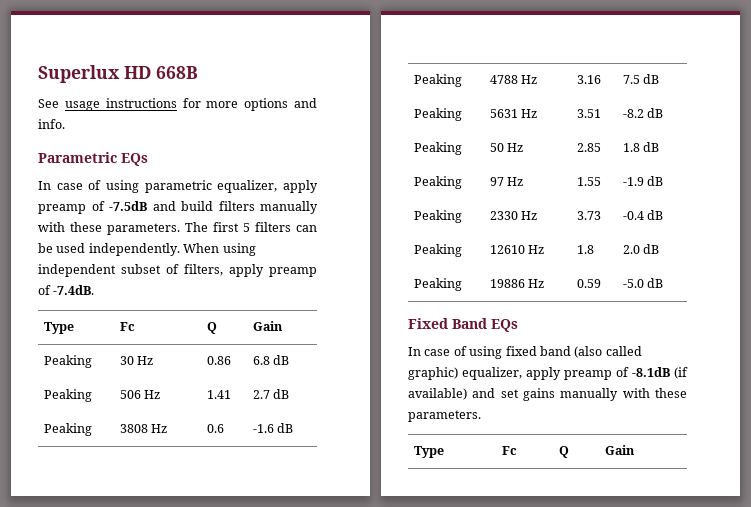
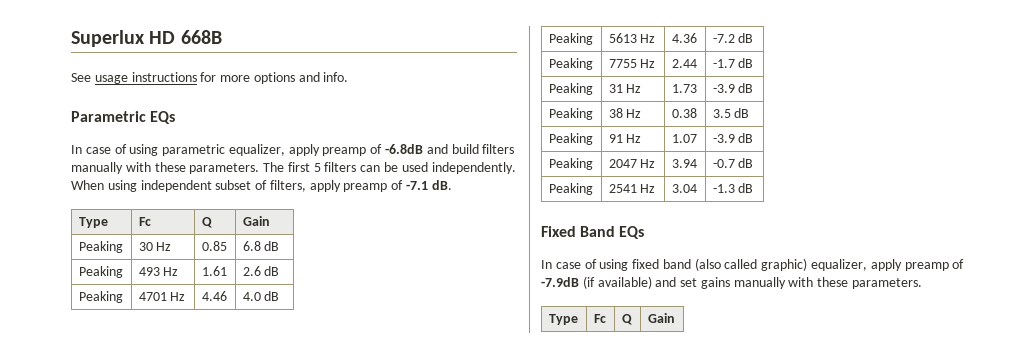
[109,201,147,211] -7.5dB -> [385,144,424,154] -6.8dB
[53,285,95,295] -7.4dB. -> [406,180,452,190] -7.1 dB.
[206,356,231,365] 0.86 -> [201,241,227,251] 0.85
[119,390,161,399] [206,390,231,399] [252,389,290,399] [43,423,92,436] [119,424,168,433] [206,424,224,433] [252,423,294,433] [413,74,462,87] [489,75,538,84] [576,75,601,84] [622,74,660,84] [413,108,462,121] [489,109,538,118] [576,109,601,118] [622,108,664,118] [413,142,462,155] [489,143,524,152] [576,143,601,152] [622,142,660,152] [413,176,462,189] [489,177,524,186] [576,177,601,186] [622,176,664,186] [413,210,462,223] [489,211,538,220] [576,211,601,220] [622,210,664,220] [413,244,462,257] [489,245,545,254] [576,245,594,254] [622,244,660,254] [413,278,462,291] [489,279,545,288] [576,279,601,288] [622,279,644,288] 506 Hz | 1.41 | 2.7 dB // Peaking | 3808 Hz | 0.6 | -1.6 dB // Peaking | 4788 Hz | 3.16 | 7.5 dB // Peaking | 5631 Hz | 3.51 | -8.2 dB // Peaking | 50 Hz | 2.85 | 1.8 dB // Peaking | 97 Hz | 1.55 | -1.9 dB // Peaking | 2330 Hz | 3.73 | -0.4 dB // Peaking | 12610 Hz | 1.8 | 2.0 dB // Peaking | 19886 Hz | 0.59 | -5.0 -> [138,267,179,276] [201,266,227,276] [242,266,280,276] [78,291,123,303] [138,292,186,301] [201,291,227,301] [242,291,280,301] [548,33,593,45] [608,33,656,43] [671,33,697,43] [712,33,754,43] [548,58,593,70] [608,59,656,68] [671,59,697,68] [712,58,754,68] [548,83,593,95] [608,84,642,93] [671,84,697,93] [712,83,754,93] [548,108,593,120] [608,108,642,118] [671,108,697,118] [712,108,750,118] [548,133,593,145] [608,134,642,143] [671,134,697,143] [712,133,754,143] [548,158,593,170] [608,159,656,168] [671,159,697,168] [712,158,754,168] [548,183,593,195] [608,184,656,193] [671,184,697,193] [712,184,735,193] 493 Hz | 1.61 | 2.6 dB // Peaking | 4701 Hz | 4.46 | 4.0 dB // Peaking | 5613 Hz | 4.36 | -7.2 dB // Peaking | 7755 Hz | 2.44 | -1.7 dB // Peaking | 31 Hz | 1.73 | -3.9 dB // Peaking | 38 Hz | 0.38 | 3.5 dB // Peaking | 91 Hz | 1.07 | -3.9 dB // Peaking | 2047 Hz | 3.94 | -0.7 dB // Peaking | 2541 Hz | 3.04 | -1.3
[632,367,670,377] -8.1dB -> [541,277,579,287] -7.9dB

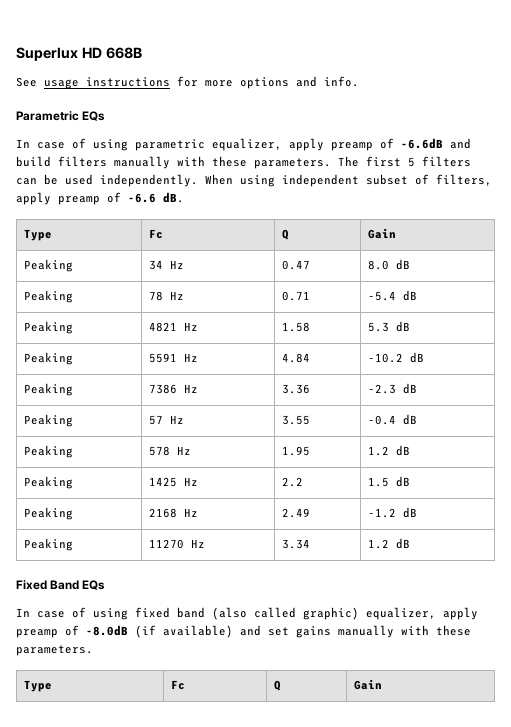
[385,144,424,154] -6.8dB -> [401,138,443,149] -6.6dB
[406,181,429,190] -7.1 -> [128,193,156,203] -6.6
[138,242,172,251] [201,241,227,251] [242,241,280,251] [78,266,123,278] [138,267,179,276] [201,266,227,276] [242,266,280,276] [78,291,123,303] [138,292,186,301] [201,291,227,301] [242,291,280,301] [548,33,593,45] [608,33,656,43] [671,33,697,43] [712,33,754,43] [548,58,593,70] [608,59,656,68] [671,59,697,68] [712,58,754,68] [548,83,593,95] [608,84,642,93] [671,84,697,93] [712,83,754,93] [548,108,593,120] [608,108,642,118] [671,108,697,118] [712,108,750,118] [548,133,593,145] [608,134,642,143] [671,134,697,143] [712,133,754,143] [548,158,593,170] [608,159,656,168] [671,159,697,168] [712,158,754,168] [548,183,593,195] [608,184,656,193] [671,184,697,193] [712,184,735,193] 30 Hz | 0.85 | 6.8 dB // Peaking | 493 Hz | 1.61 | 2.6 dB // Peaking | 4701 Hz | 4.46 | 4.0 dB // Peaking | 5613 Hz | 4.36 | -7.2 dB // Peaking | 7755 Hz | 2.44 | -1.7 dB // Peaking | 31 Hz | 1.73 | -3.9 dB // Peaking | 38 Hz | 0.38 | 3.5 dB // Peaking | 91 Hz | 1.07 | -3.9 dB // Peaking | 2047 Hz | 3.94 | -0.7 dB // Peaking | 2541 Hz | 3.04 | -1.3 -> [149,260,185,270] [282,260,311,270] [368,259,411,270] [24,290,74,303] [149,291,185,301] [282,291,311,301] [368,290,418,301] [24,321,74,334] [149,322,199,332] [282,322,311,332] [368,321,411,332] [24,352,74,365] [149,353,199,363] [282,353,311,363] [368,352,425,363] [24,383,74,396] [149,384,199,394] [282,384,311,394] [368,383,418,394] [24,414,74,427] [149,415,185,425] [282,415,311,425] [368,414,418,425] [24,445,74,458] [149,446,192,456] [282,446,311,456] [368,445,411,456] [24,476,74,489] [149,477,199,487] [282,477,304,487] [368,476,411,487] [24,507,74,520] [149,508,199,518] [282,508,311,518] [368,507,418,518] [24,538,74,551] [149,539,206,549] [282,539,311,549] [368,539,390,549] 34 Hz | 0.47 | 8.0 dB // Peaking | 78 Hz | 0.71 | -5.4 dB // Peaking | 4821 Hz | 1.58 | 5.3 dB // Peaking | 5591 Hz | 4.84 | -10.2 dB // Peaking | 7386 Hz | 3.36 | -2.3 dB // Peaking | 57 Hz | 3.55 | -0.4 dB // Peaking | 578 Hz | 1.95 | 1.2 dB // Peaking | 1425 Hz | 2.2 | 1.5 dB // Peaking | 2168 Hz | 2.49 | -1.2 dB // Peaking | 11270 Hz | 3.34 | 1.2
[541,277,579,287] -7.9dB -> [86,625,128,636] -8.0dB

